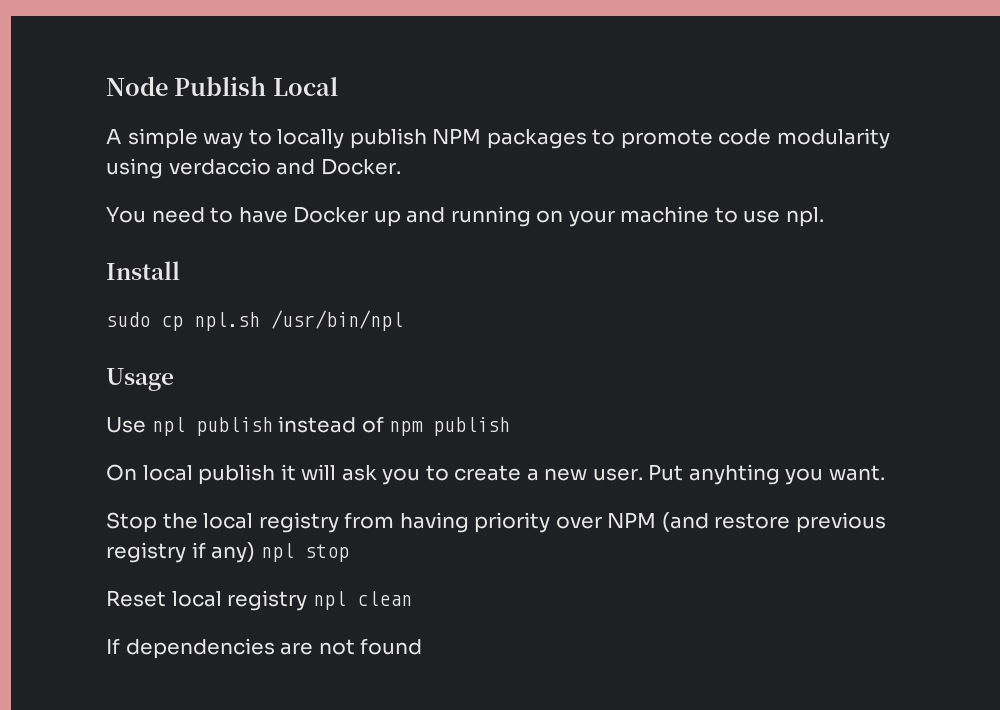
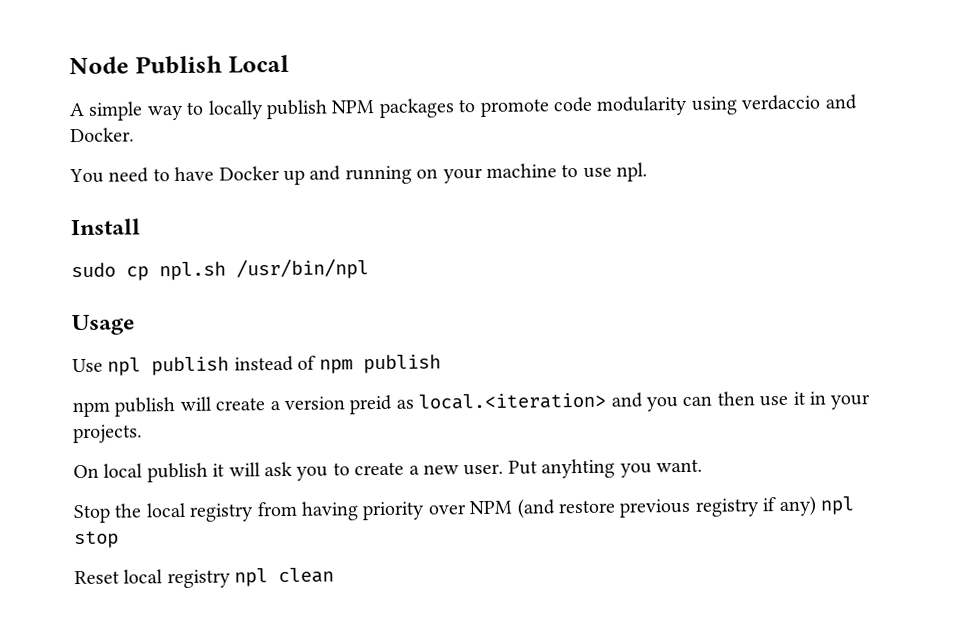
(511, 426) none -> [72,391,871,418] [73,424,142,444] // npm publish will create a version preid as local.<iteration> and you can then use it in your projects.
[106,638,423,659] // If dependencies are not found -> (335, 575) none

